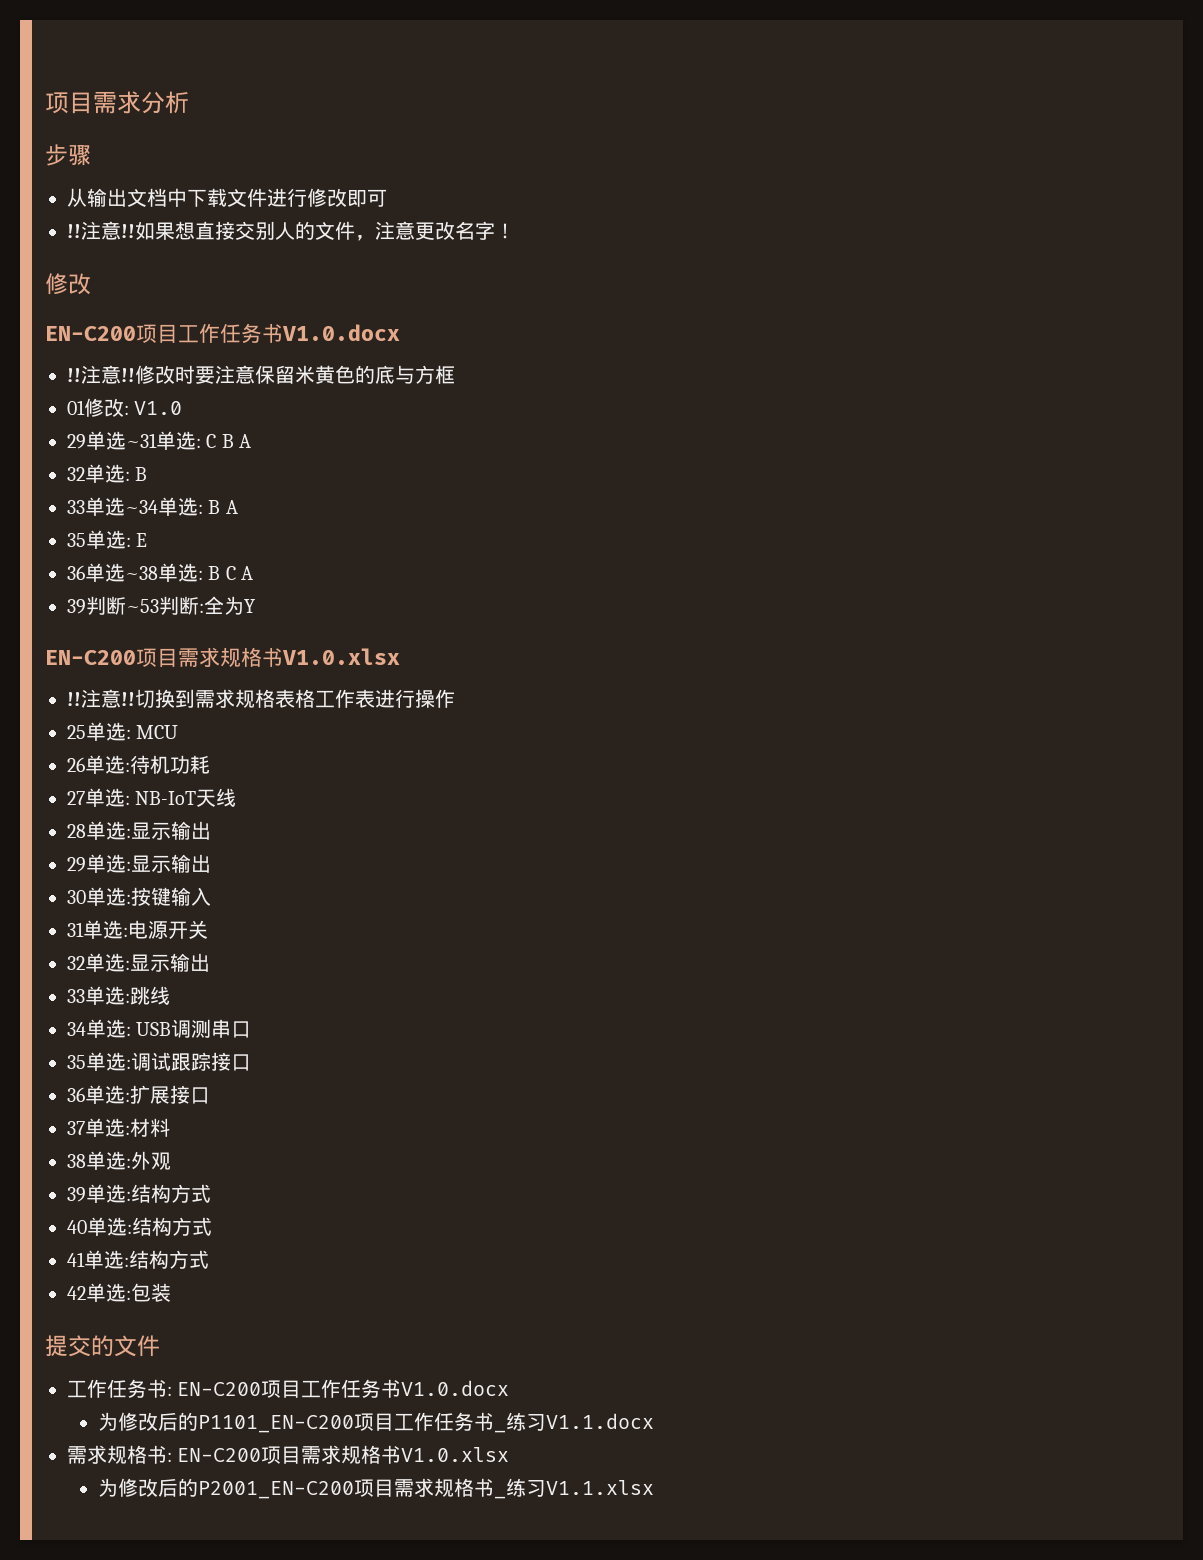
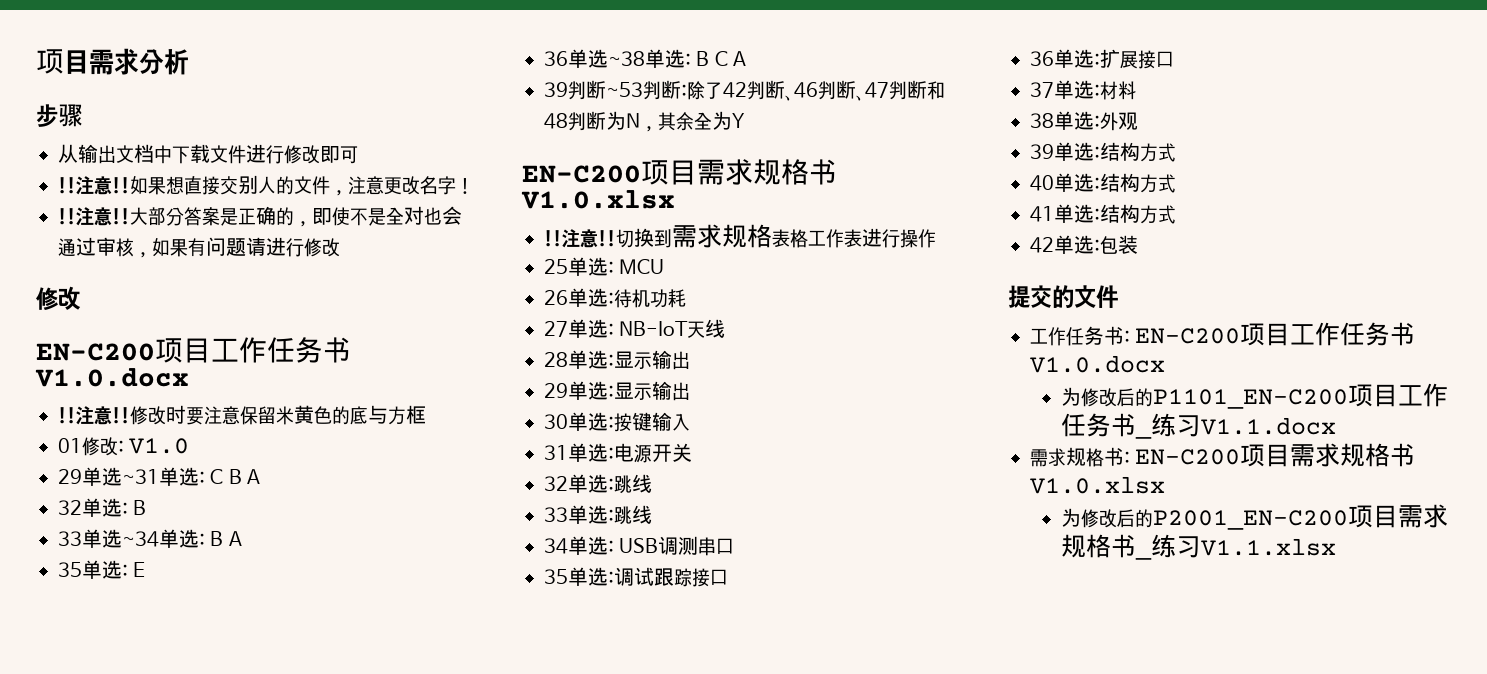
(515, 231) none -> [58,206,462,227] [58,237,340,258] // !!注意!!大部分答案是正确的，即使不是全对也会通过审核，如果有问题请进行修改
(204, 608) none -> [687,80,945,101] [544,111,694,132] 除了42判断、46判断、47判断和48判断为N，其余
[130,953,210,972] 显示输出 -> [614,474,652,494] 跳线

